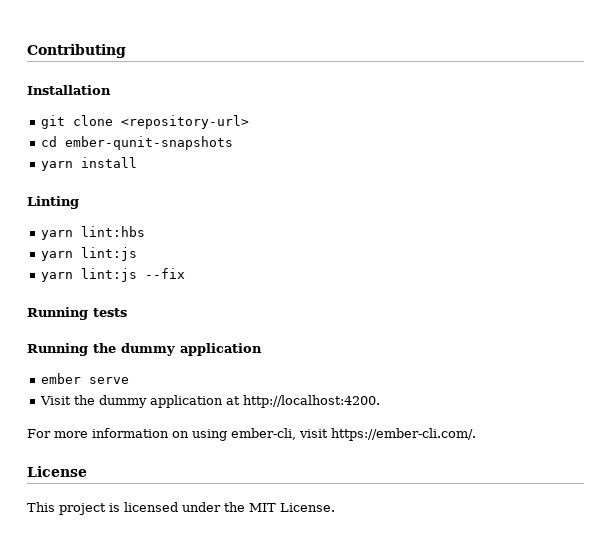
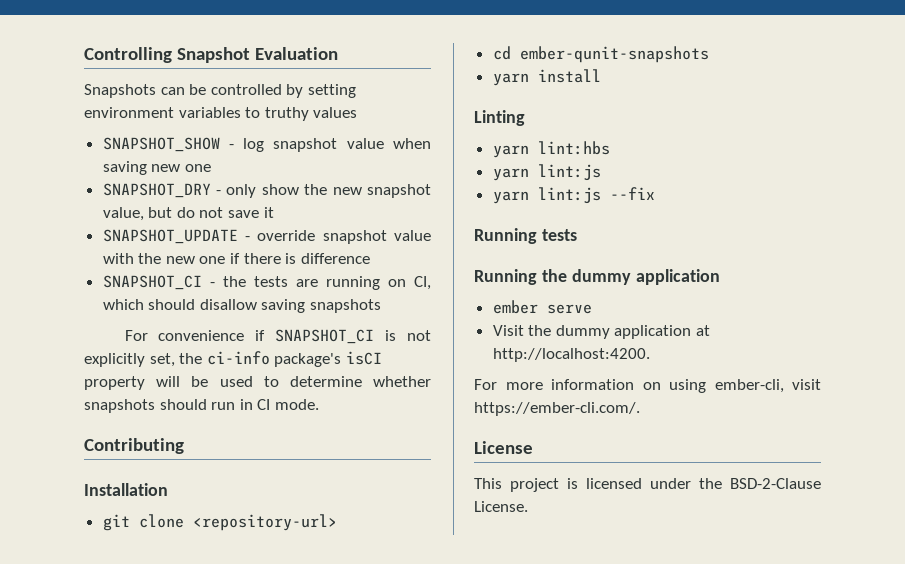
(27, 51) none -> [84,47,338,63] [84,84,356,98] [84,107,358,121] [102,137,431,152] [102,161,211,175] [102,183,431,198] [102,207,274,221] [102,229,431,244] [102,253,370,264] [102,275,431,290] [102,299,382,313] [124,329,431,344] [84,351,382,367] [84,376,431,390] [84,399,319,413] Controlling Snapshot Evaluation // Snapshots can be controlled by setting environment variables to truthy values // SNAPSHOT_SHOW - log snapshot value when saving new one // SNAPSHOT_DRY - only show the new snapshot value, but do not save it // SNAPSHOT_UPDATE - override snapshot value with the new one if there is difference // SNAPSHOT_CI - the tests are running on CI, which should disallow saving snapshots // For convenience if SNAPSHOT_CI is not explicitly set, the ci-info package's isCI property will be used to determine whether snapshots should run in CI mode. //
[249,503,276,512] MIT -> [730,478,821,489] BSD-2-Clause

